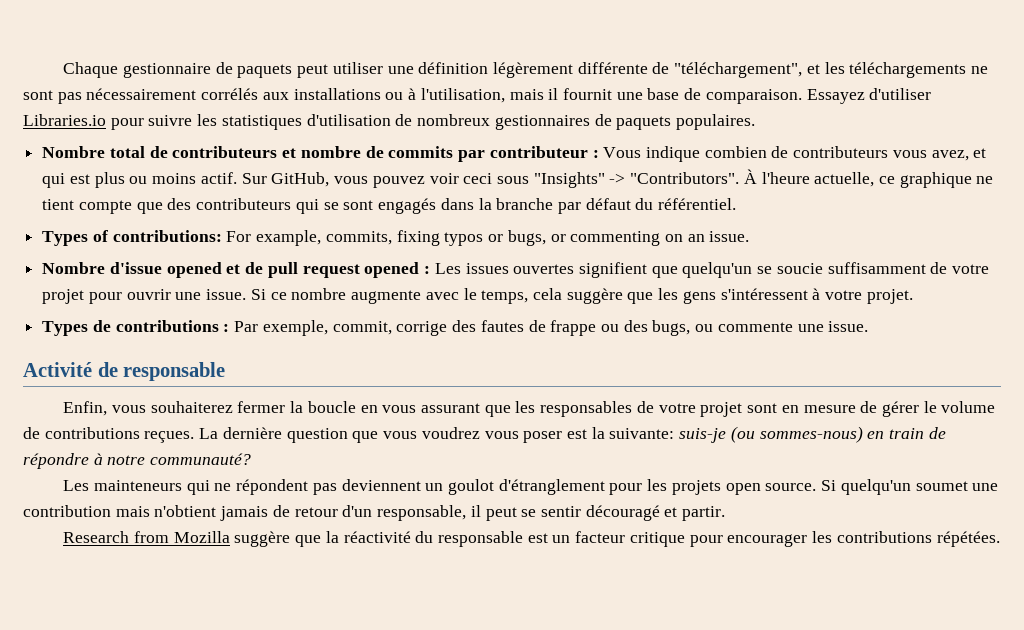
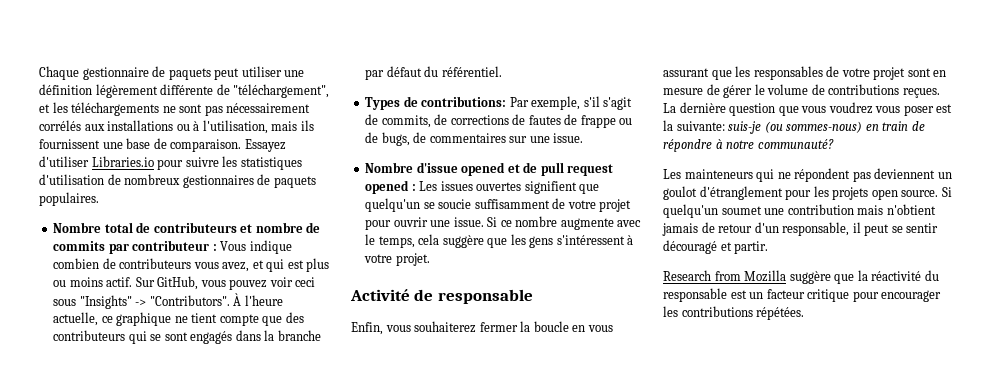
[548,88,612,100] il fournit -> [300,120,314,131] [39,139,100,149] ils fournissent
[92,230,705,246] of contributions: For example, commits, fixing typos or bugs, or commenting on an -> [403,96,633,110] [365,114,633,128] [365,132,550,146] de contributions: Par exemple, s'il s'agit de commits, de corrections de fautes de frappe ou de bugs, de commentaires sur une
[42,320,869,336] // Types de contributions : Par exemple, commit, corrige des fautes de frappe ou des bugs, ou commente une issue. -> (430, 259) none

